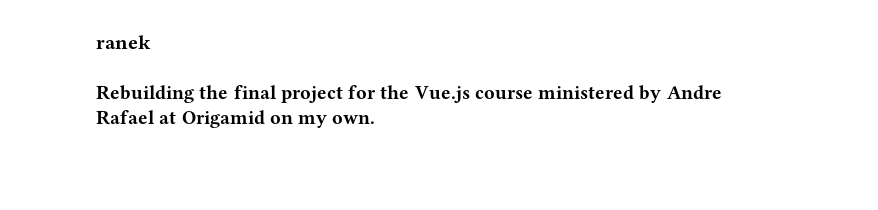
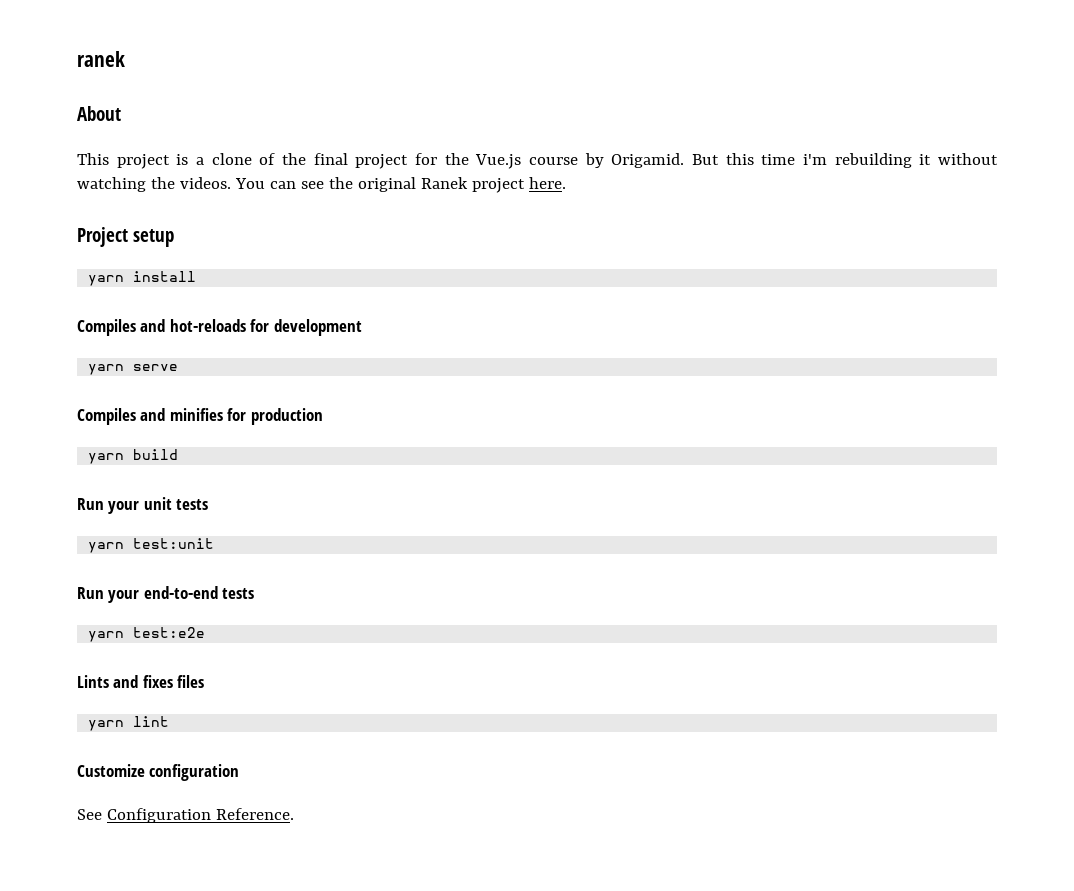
[96,85,194,103] Rebuilding -> [77,106,121,121] [77,153,276,169] About // This project is a clone of
[538,85,722,103] [96,110,376,128] ministered by Andre Rafael at Origamid on my own. -> [584,153,998,168] [77,177,566,193] [77,227,174,247] [88,271,197,286] [77,319,362,336] [88,364,179,375] [77,408,323,425] [88,449,179,464] [77,497,209,514] [88,538,215,553] [77,586,255,603] [88,627,206,642] [77,675,205,688] [88,716,170,731] [77,764,240,781] [77,808,294,823] by Origamid. But this time i'm rebuilding it without watching the videos. You can see the original Ranek project here. // Project setup // yarn install // Compiles and hot-reloads for development // yarn serve // Compiles and minifies for production // yarn build // Run your unit tests // yarn test:unit // Run your end-to-end tests // yarn test:e2e // Lints and fixes files // yarn lint // Customize configuration // See Configuration Reference.

